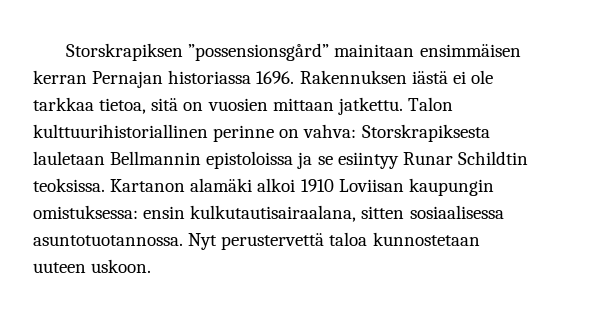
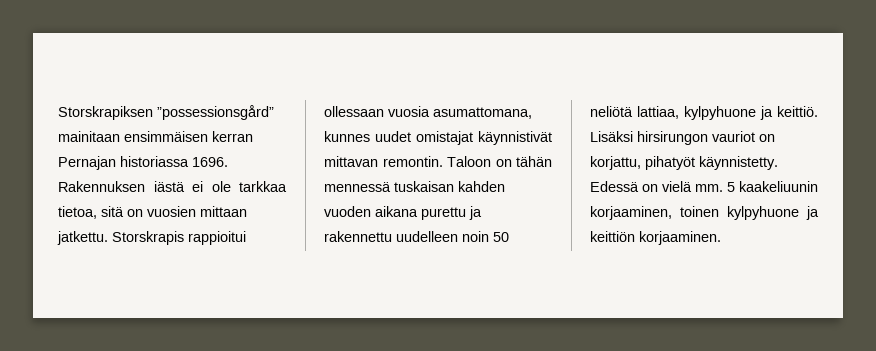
[188,43,330,61] ”possensionsgård” -> [157,105,274,120] ”possessionsgård”
[407,97,453,111] [33,124,490,142] [33,151,528,169] [33,178,494,196] [33,205,504,222] [33,232,480,250] [33,259,152,273] Talon kulttuurihistoriallinen perinne on vahva: Storskrapiksesta lauletaan Bellmannin epistoloissa ja se esiintyy Runar Schildtin teoksissa. Kartanon alamäki alkoi 1910 Loviisan kaupungin omistuksessa: ensin kulkutautisairaalana, sitten sosiaalisessa asuntotuotannossa. Nyt perustervettä taloa kunnostetaan uuteen uskoon. -> [112,231,246,245] [324,106,532,119] [324,131,552,145] [324,156,552,167] [324,181,505,192] [324,206,482,220] [324,231,509,242] [590,106,818,120] [590,131,775,145] [590,156,778,170] [590,181,818,192] [590,206,819,220] [590,231,721,245] Storskrapis rappioitui ollessaan vuosia asumattomana, kunnes uudet omistajat käynnistivät mittavan remontin. Taloon on tähän mennessä tuskaisan kahden vuoden aikana purettu ja rakennettu uudelleen noin 50 neliötä lattiaa, kylpyhuone ja keittiö. Lisäksi hirsirungon vauriot on korjattu, pihatyöt käynnistetty. Edessä on vielä mm. 5 kaakeliuunin korjaaminen, toinen kylpyhuone ja keittiön korjaaminen.

